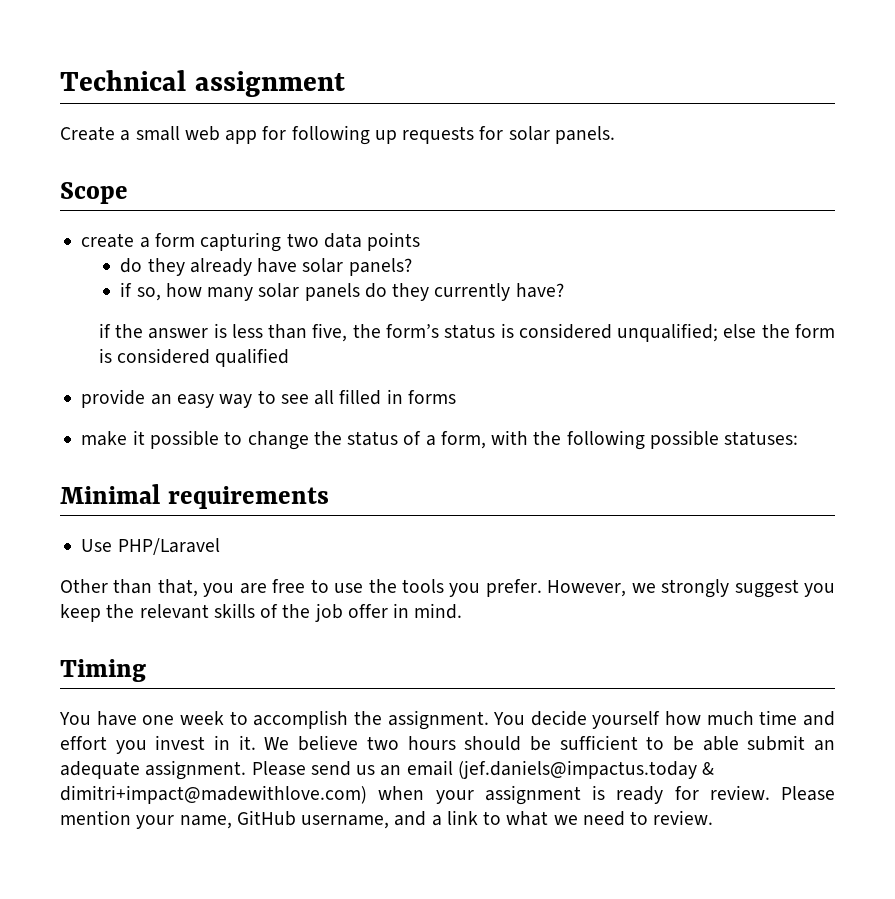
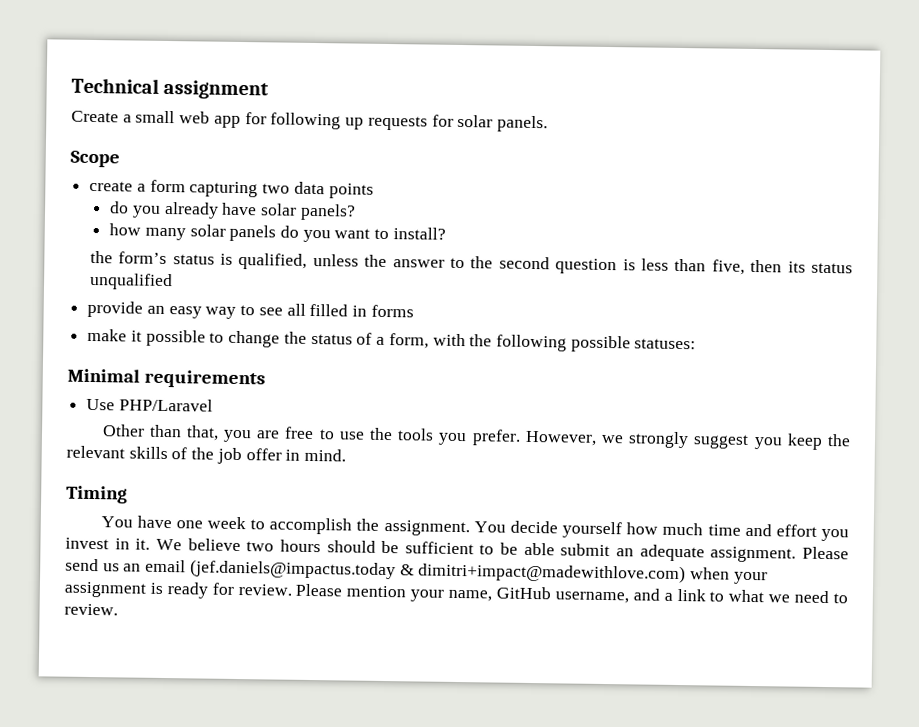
[147,258,185,276] they -> [131,205,161,218] you
[120,282,161,301] if so, -> (356, 212) none
[392,283,564,301] [98,323,835,342] [98,348,290,367] they currently have? // if the answer is less than five, the form’s status is considered unqualified; else the form is considered qualified -> [302,227,446,243] [89,250,853,275] [88,272,173,291] you want to install? // the form’s status is qualified, unless the answer to the second question is less than five, then its status unqualified

